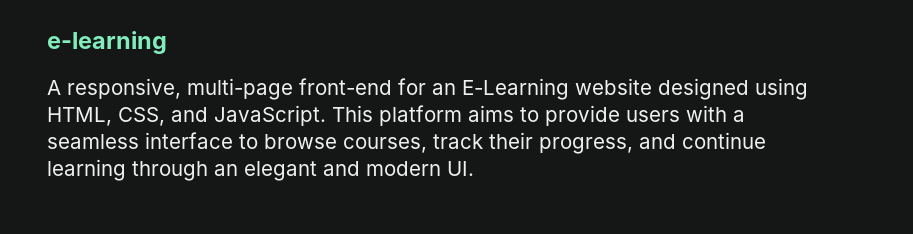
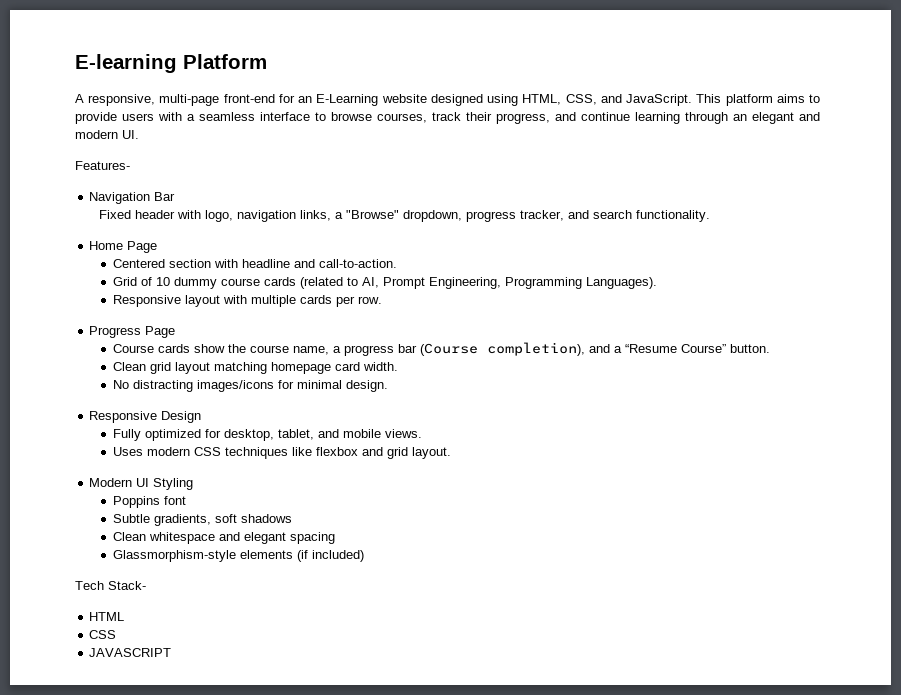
[47,31,167,54] e-learning -> [75,54,267,73] E-learning Platform
(474, 168) none -> [75,161,130,170] [89,192,176,204] [98,210,710,222] [89,241,158,253] [112,259,397,268] [112,277,657,289] [112,295,382,307] [89,326,176,338] [112,342,770,356] [112,362,398,374] [112,380,388,392] [89,411,202,423] [112,429,422,441] [112,447,451,459] [89,478,194,490] [112,496,186,508] [112,514,292,526] [112,532,335,544] [112,550,364,562] [75,581,146,590] [89,612,125,621] [89,630,117,639] [89,648,172,657] // Features- // Navigation Bar // Fixed header with logo, navigation links, a "Browse" dropdown, progress tracker, and search functionality. // Home Page // Centered section with headline and call-to-action. // Grid of 10 dummy course cards (related to AI, Prompt Engineering, Programming Languages). // Responsive layout with multiple cards per row. // Progress Page // Course cards show the course name, a progress bar (Course completion), and a “Resume Course” button. // Clean grid layout matching homepage card width. // No distracting images/icons for minimal design. // Responsive Design // Fully optimized for desktop, tablet, and mobile views. // Uses modern CSS techniques like flexbox and grid layout. // Modern UI Styling // Poppins font // Subtle gradients, soft shadows // Clean whitespace and elegant spacing // Glassmorphism-style elements (if included) // Tech Stack- // HTML // CSS // JAVASCRIPT

